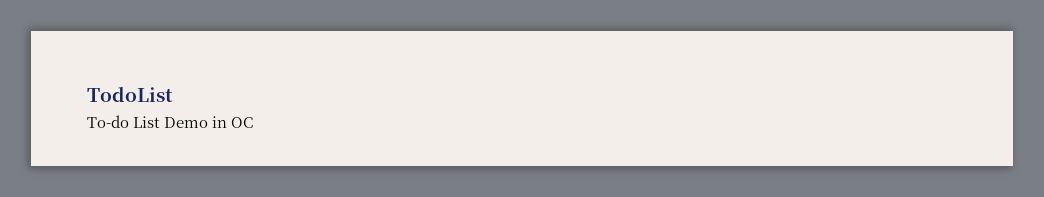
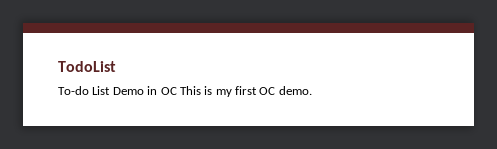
(254, 122) none -> [179,86,312,97] This is my first OC demo.

